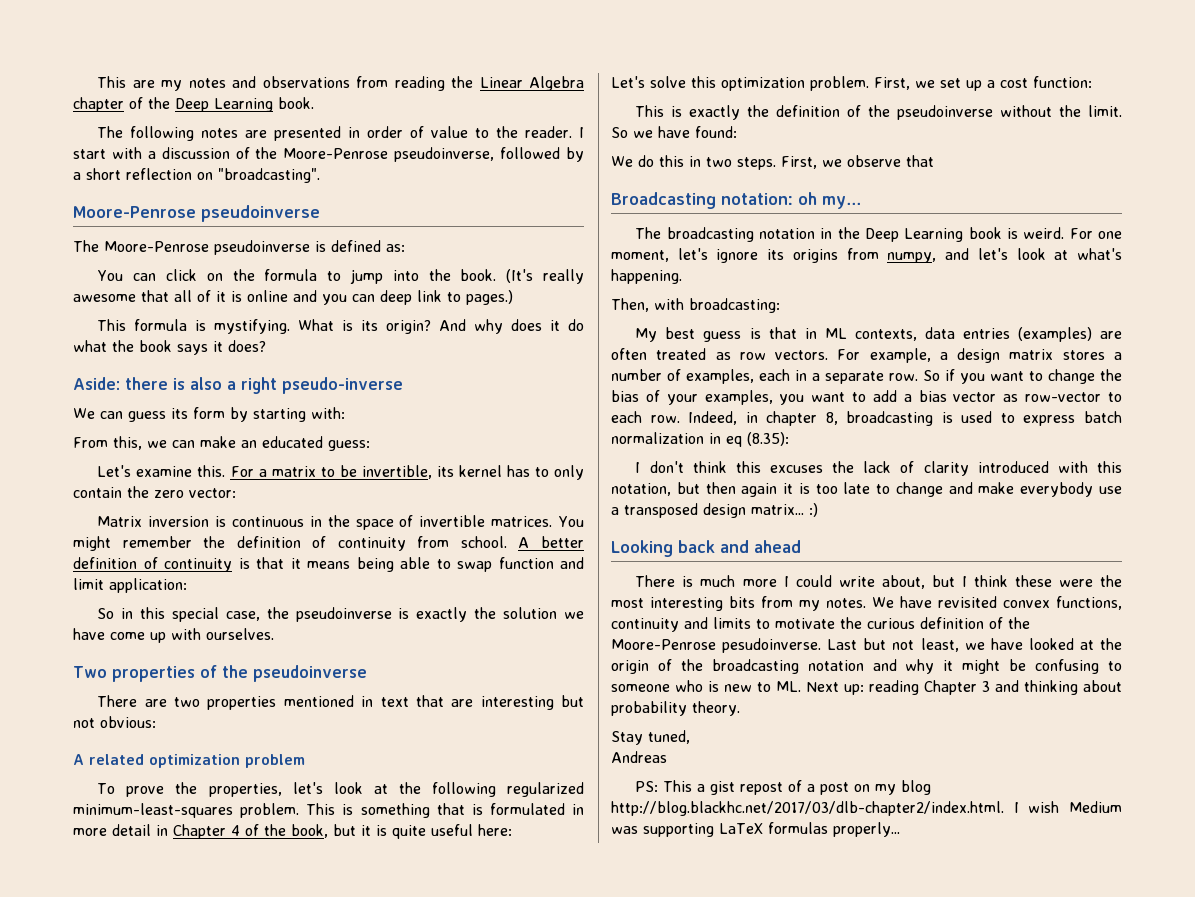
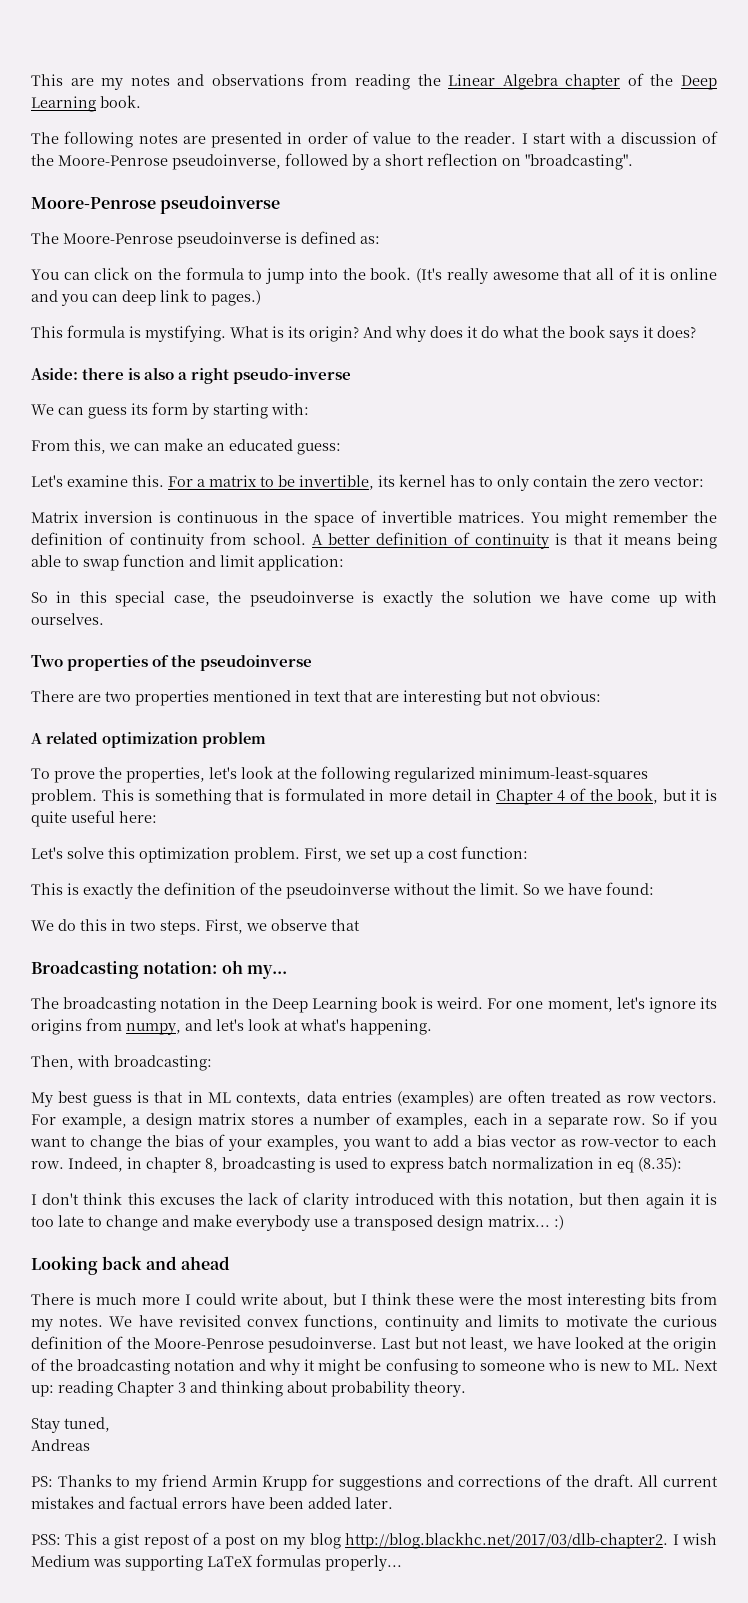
(659, 786) none -> [57,1474,719,1491] [31,1496,393,1509] [31,1534,61,1545] Thanks to my friend Armin Krupp for suggestions and corrections of the draft. All current mistakes and factual errors have been added later. // PSS:
[611,801,1004,816] http://blog.blackhc.net/2017/03/dlb-chapter2/index.html. -> [345,1532,669,1549] http://blog.blackhc.net/2017/03/dlb-chapter2.

